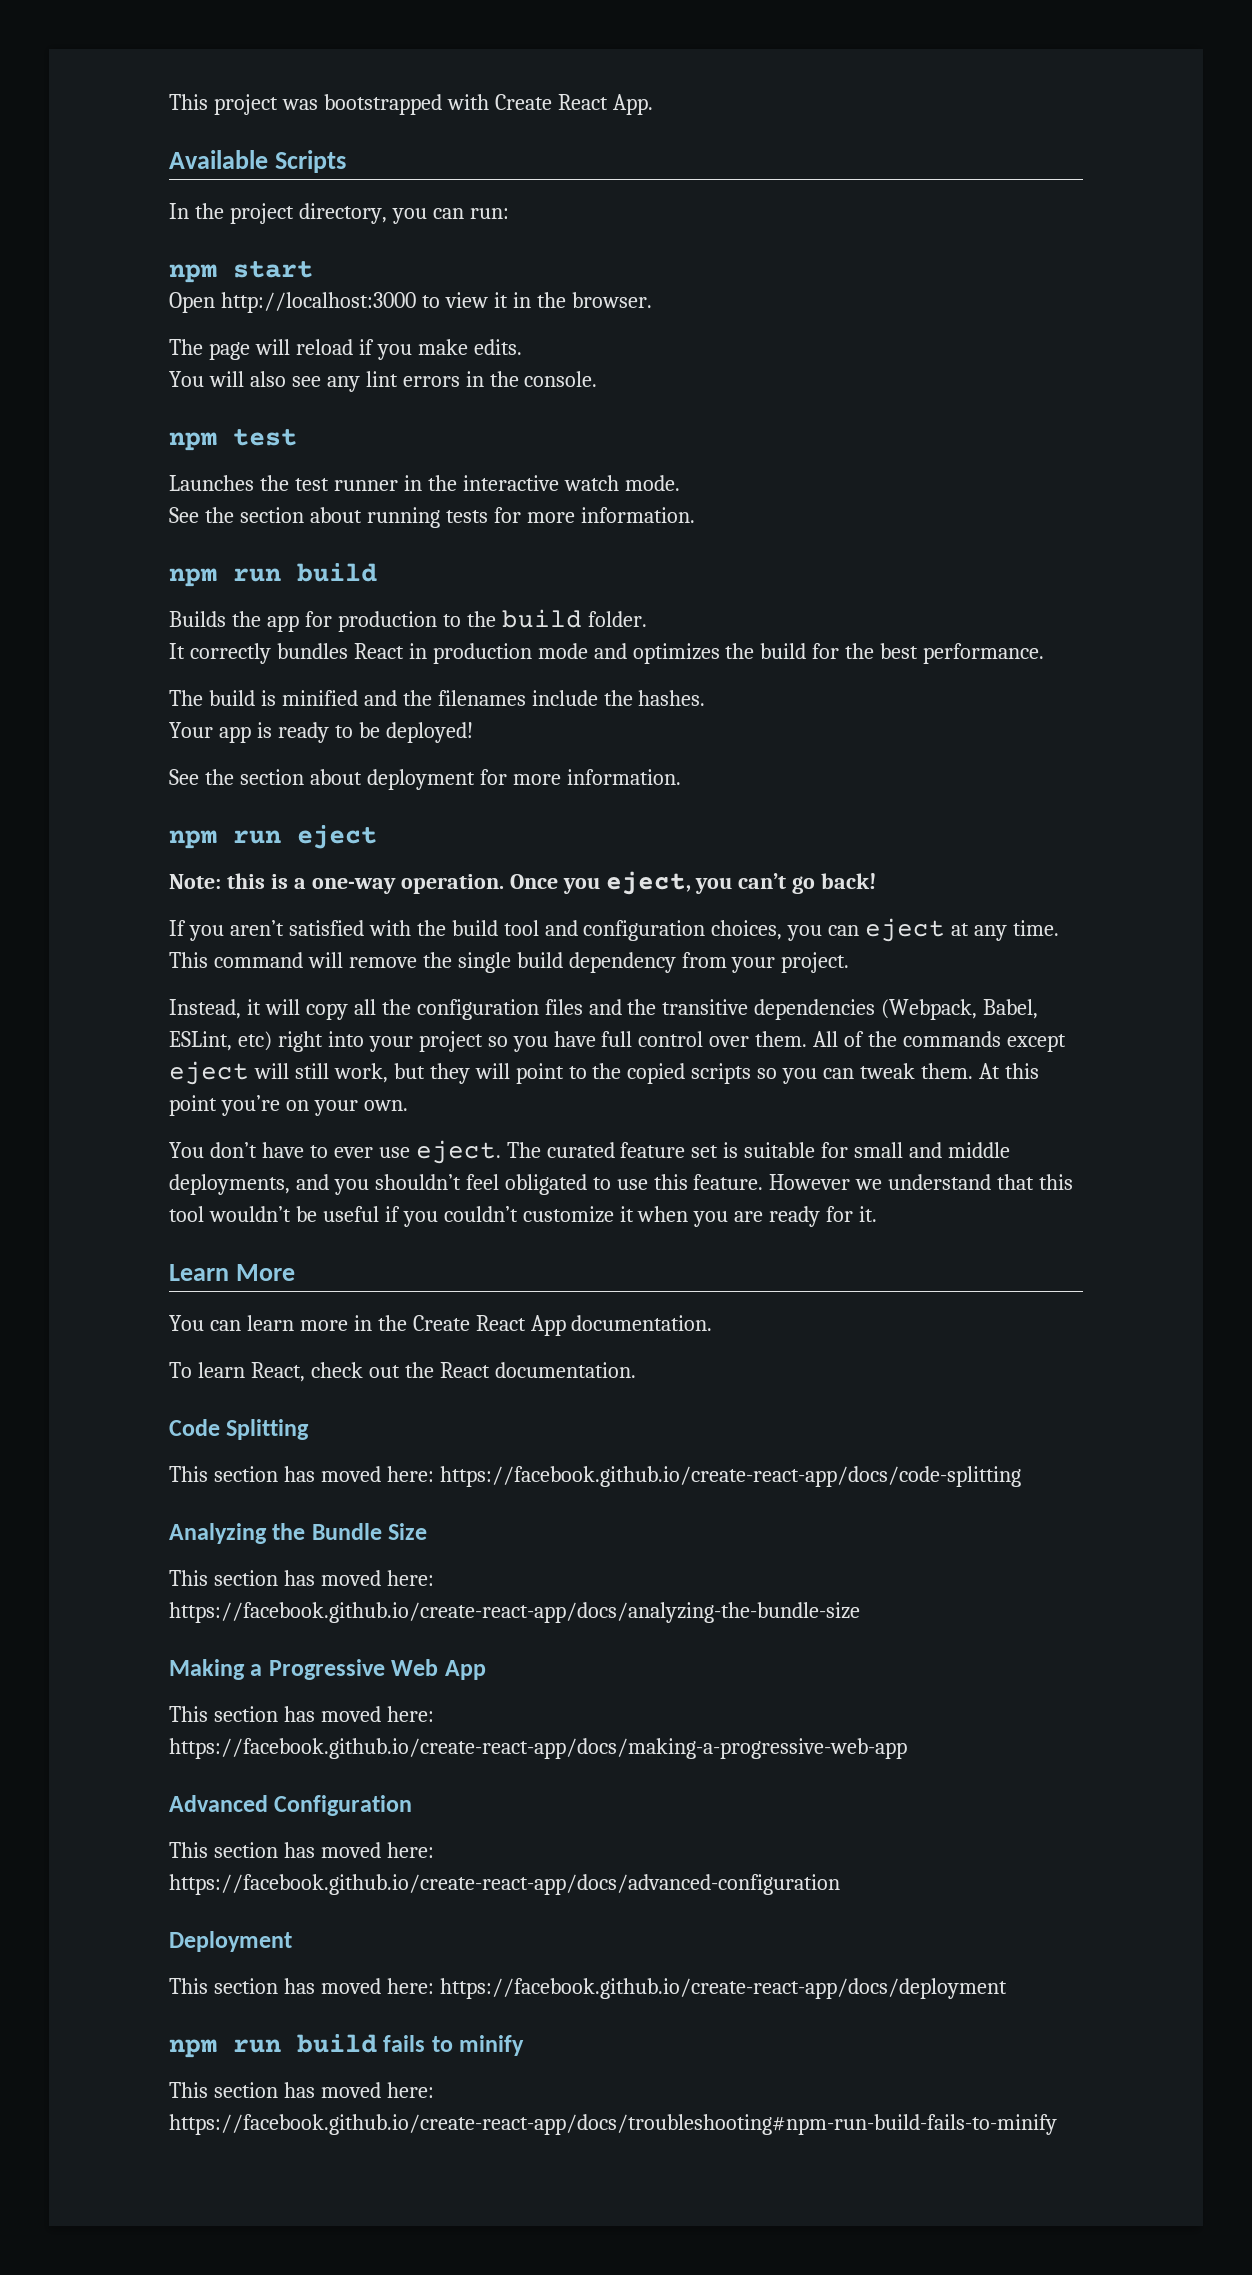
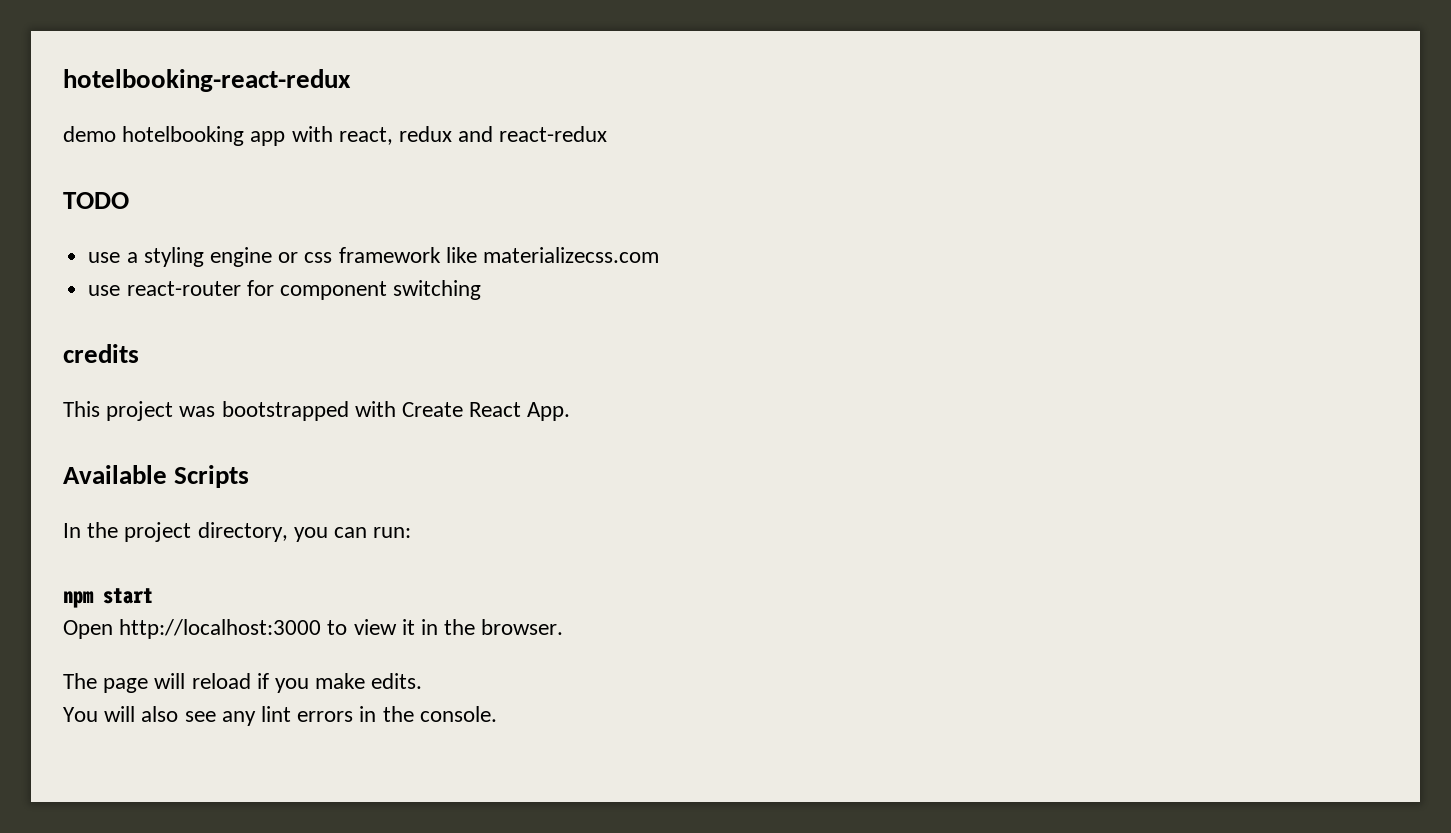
(169, 102) none -> [63,69,351,92] [63,126,608,146] [63,192,129,209] [88,247,659,267] [88,280,482,300] [63,344,139,363] hotelbooking-react-redux // demo hotelbooking app with react, redux and react-redux // TODO // use a styling engine or css framework like materializecss.com // use react-router for component switching // credits //
[169,429,297,451] [169,475,680,491] [169,507,695,528] [169,563,377,587] [169,609,647,632] [169,643,1045,664] [169,690,706,706] [169,722,473,743] [169,769,681,790] [169,825,377,849] [169,871,877,895] [169,918,1060,942] [169,952,850,973] [169,999,1039,1020] [169,1031,1066,1052] [169,1061,1039,1085] [169,1095,408,1116] [169,1140,1011,1164] [169,1174,1074,1195] [169,1206,878,1227] [169,1264,295,1281] [169,1315,713,1336] [169,1362,636,1382] [169,1419,310,1440] [169,1466,1021,1487] [169,1523,428,1544] [169,1570,434,1586] [169,1602,860,1623] [169,1659,486,1680] [169,1706,434,1722] [169,1738,907,1759] [169,1795,413,1816] [169,1842,434,1858] [169,1874,840,1895] [169,1931,292,1952] [169,1978,1007,1999] [169,2034,525,2058] [169,2082,434,2098] [169,2114,1057,2135] // npm test // Launches the test runner in the interactive watch mode. // See the section about running tests for more information. // npm run build // Builds the app for production to the build folder. // It correctly bundles React in production mode and optimizes the build for the best performance. // The build is minified and the filenames include the hashes. // Your app is ready to be deployed! // See the section about deployment for more information. // npm run eject // Note: this is a one-way operation. Once you eject, you can’t go back! // If you aren’t satisfied with the build tool and configuration choices, you can eject at any time. This command will remove the single build dependency from your project. // Instead, it will copy all the configuration files and the transitive dependencies (Webpack, Babel, ESLint, etc) right into your project so you have full control over them. All of the commands except eject will still work, but they will point to the copied scripts so you can tweak them. At this point you’re on your own. // You don’t have to ever use eject. The curated feature set is suitable for small and middle deployments, and you shouldn’t feel obligated to use this feature. However we understand that this tool wouldn’t be useful if you couldn’t customize it when you are ready for it. // Learn More // You can learn more in the Create React App documentation. // To learn React, check out the React documentation. // Code Splitting // This section has moved here: https://facebook.github.io/create-react-app/docs/code-splitting // Analyzing the Bundle Size // This section has moved here: https://facebook.github.io/create-react-app/docs/analyzing-the-bundle-size // Making a Progressive Web App // This section has moved here: https://facebook.github.io/create-react-app/docs/making-a-progressive-web-app // Advanced Configuration // This section has moved here: https://facebook.github.io/create-react-app/docs/advanced-configuration // Deployment // This section has moved here: https://facebook.github.io/create-react-app/docs/deployment // npm run build fails to minify // This section has moved here: https://facebook.github.io/create-react-app/docs/troubleshooting#npm-run-build-fails-to-minify -> (497, 714) none

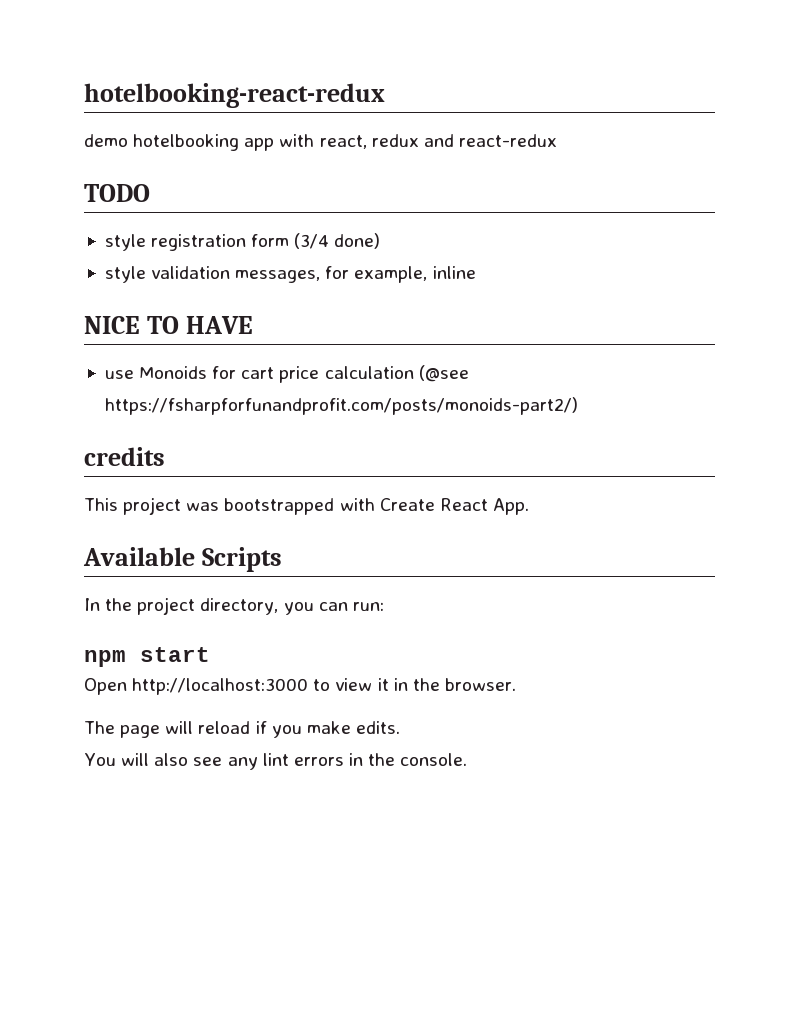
[88,247,659,267] [88,280,482,300] use a styling engine or css framework like materializecss.com // use react-router for component switching -> [104,233,381,251] [104,266,476,283] [84,316,253,334] [104,365,469,383] [104,397,578,415] style registration form (3/4 done) // style validation messages, for example, inline // NICE TO HAVE // use Monoids for cart price calculation (@see https://fsharpforfunandprofit.com/posts/monoids-part2/)

